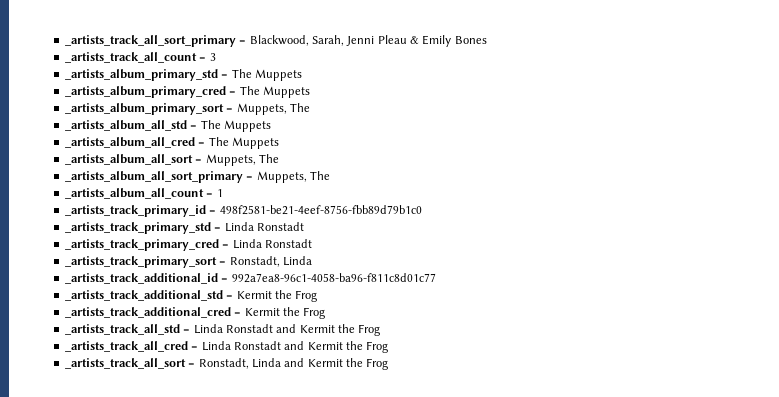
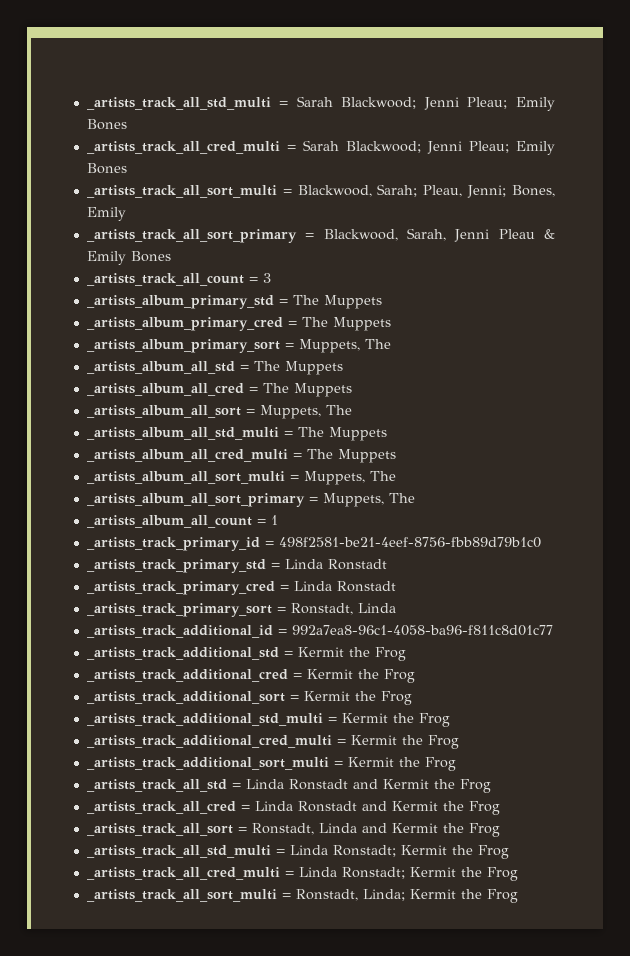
(64, 41) none -> [86,96,555,111] [86,119,127,130] [86,140,555,155] [86,163,127,174] [86,184,556,198] [86,207,126,221] _artists_track_all_std_multi = Sarah Blackwood; Jenni Pleau; Emily Bones // _artists_track_all_cred_multi = Sarah Blackwood; Jenni Pleau; Emily Bones // _artists_track_all_sort_multi = Blackwood, Sarah; Pleau, Jenni; Bones, Emily //
(279, 158) none -> [86,427,387,441] [86,449,396,463] [86,471,396,485] // _artists_album_all_std_multi = The Muppets // _artists_album_all_cred_multi = The Muppets // _artists_album_all_sort_multi = Muppets, The
(326, 313) none -> [86,691,412,705] [86,713,450,727] [86,735,459,749] [86,757,456,771] // _artists_track_additional_sort = Kermit the Frog // _artists_track_additional_std_multi = Kermit the Frog // _artists_track_additional_cred_multi = Kermit the Frog // _artists_track_additional_sort_multi = Kermit the Frog
(389, 364) none -> [86,845,509,859] [86,867,518,881] [86,889,518,903] // _artists_track_all_std_multi = Linda Ronstadt; Kermit the Frog // _artists_track_all_cred_multi = Linda Ronstadt; Kermit the Frog // _artists_track_all_sort_multi = Ronstadt, Linda; Kermit the Frog

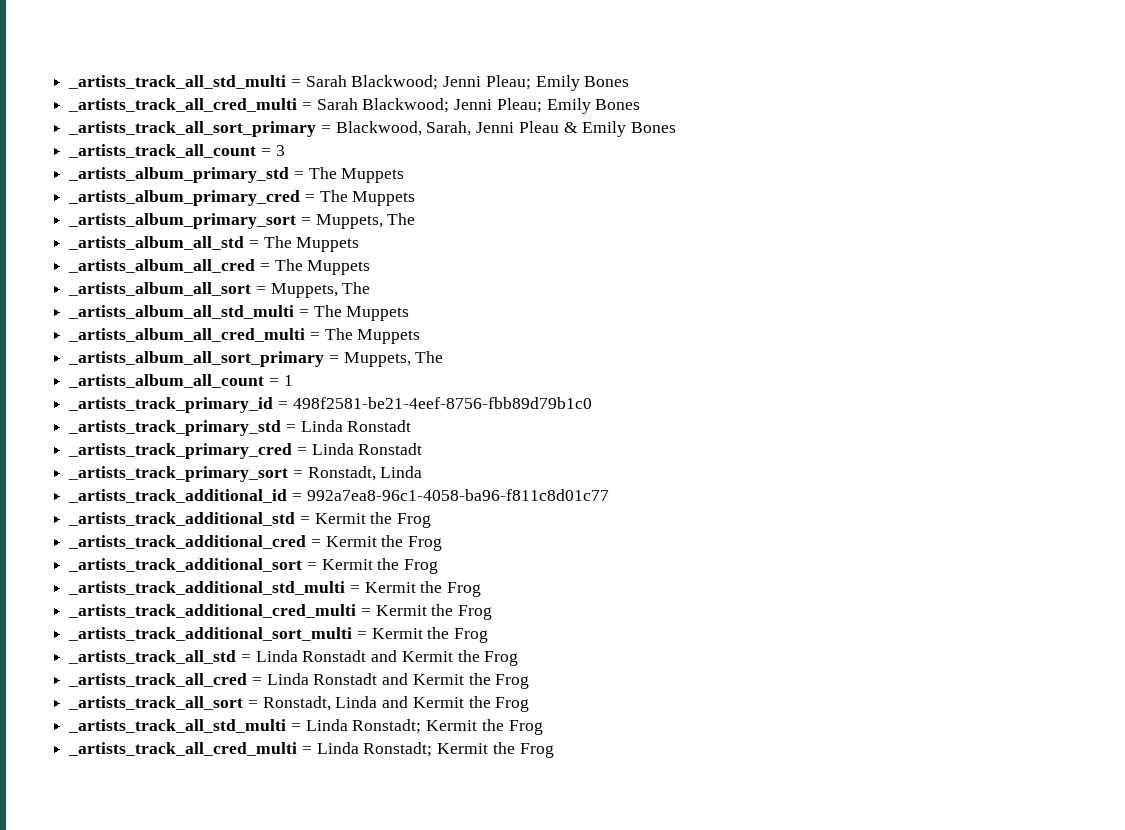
[86,184,556,198] [86,207,126,221] // _artists_track_all_sort_multi = Blackwood, Sarah; Pleau, Jenni; Bones, Emily -> (641, 104) none
[86,471,396,485] // _artists_album_all_sort_multi = Muppets, The -> (421, 336) none
[86,889,518,903] // _artists_track_all_sort_multi = Ronstadt, Linda; Kermit the Frog -> (554, 750) none

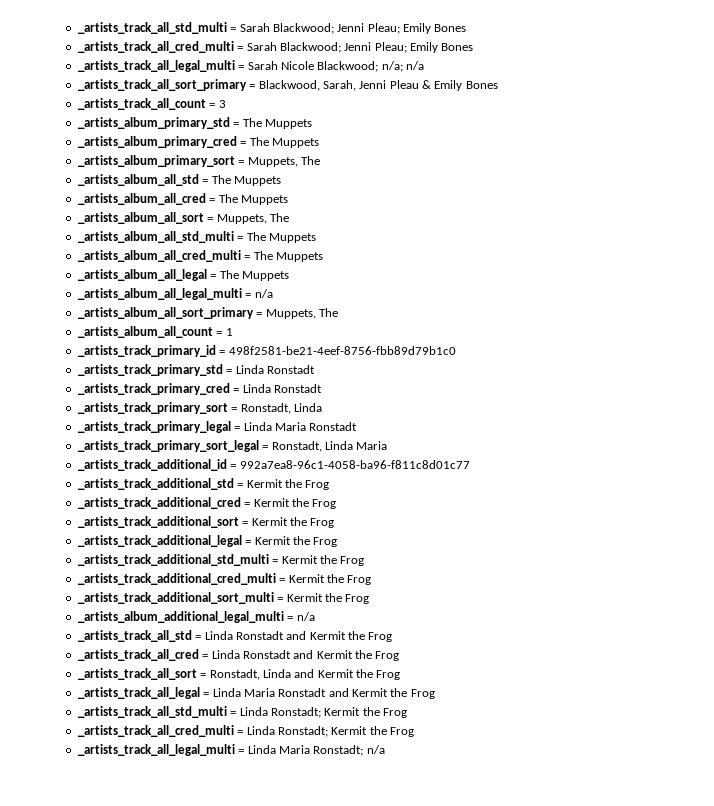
(641, 104) none -> [77,60,424,72] // _artists_track_all_legal_multi = Sarah Nicole Blackwood; n/a; n/a
(421, 336) none -> [77,269,289,281] [77,288,273,300] // _artists_album_all_legal = The Muppets // _artists_album_all_legal_multi = n/a
(423, 472) none -> [77,421,358,433] [77,440,388,452] // _artists_track_primary_legal = Linda Maria Ronstadt // _artists_track_primary_sort_legal = Ronstadt, Linda Maria
(439, 566) none -> [77,535,338,547] // _artists_track_additional_legal = Kermit the Frog
(489, 635) none -> [77,611,315,623] // _artists_album_additional_legal_multi = n/a
(530, 704) none -> [77,687,435,699] // _artists_track_all_legal = Linda Maria Ronstadt and Kermit the Frog
(554, 750) none -> [77,744,385,756] // _artists_track_all_legal_multi = Linda Maria Ronstadt; n/a

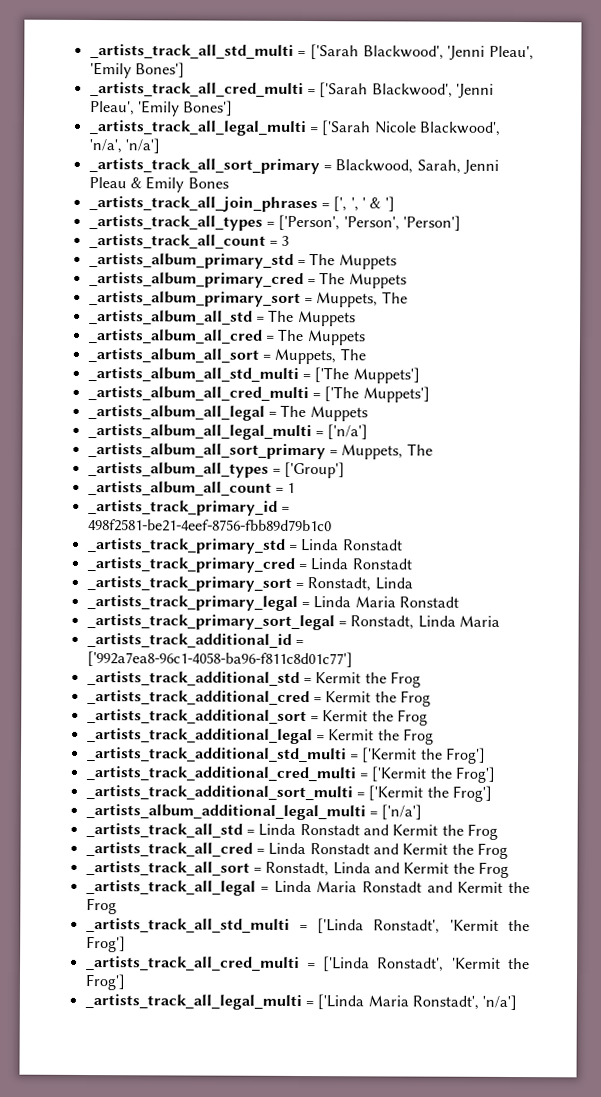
[77,22,467,34] [77,41,474,53] [77,60,424,72] _artists_track_all_std_multi = Sarah Blackwood; Jenni Pleau; Emily Bones // _artists_track_all_cred_multi = Sarah Blackwood; Jenni Pleau; Emily Bones // _artists_track_all_legal_multi = Sarah Nicole Blackwood; n/a; n/a -> [89,43,534,61] [89,61,185,79] [89,81,494,98] [89,100,234,117] [88,119,501,137] [88,138,160,154] _artists_track_all_std_multi = ['Sarah Blackwood', 'Jenni Pleau', 'Emily Bones'] // _artists_track_all_cred_multi = ['Sarah Blackwood', 'Jenni Pleau', 'Emily Bones'] // _artists_track_all_legal_multi = ['Sarah Nicole Blackwood', 'n/a', 'n/a']
(498, 85) none -> [88,195,395,213] [88,214,461,231] // _artists_track_all_join_phrases = [', ', ' & '] // _artists_track_all_types = ['Person', 'Person', 'Person']
[246,232,316,243] The Muppets -> [314,367,420,384] ['The Muppets']
[253,251,323,262] The Muppets -> [324,386,430,403] ['The Muppets']
[254,289,273,298] n/a -> [327,424,369,440] ['n/a']
(338, 312) none -> [87,461,346,479] // _artists_album_all_types = ['Group']
[239,460,470,469] 992a7ea8-96c1-4058-ba96-f811c8d01c77 -> [86,650,353,668] ['992a7ea8-96c1-4058-ba96-f811c8d01c77']
[281,555,365,566] Kermit the Frog -> [361,747,486,764] ['Kermit the Frog']
[288,574,372,585] Kermit the Frog -> [371,766,495,783] ['Kermit the Frog']
[286,593,370,604] Kermit the Frog -> [368,785,492,802] ['Kermit the Frog']
[296,612,315,621] n/a -> [381,804,423,820] ['n/a']
[239,707,407,718] [77,725,414,737] [77,744,385,756] Linda Ronstadt; Kermit the Frog // _artists_track_all_cred_multi = Linda Ronstadt; Kermit the Frog // _artists_track_all_legal_multi = Linda Maria Ronstadt; n/a -> [317,918,530,934] [85,935,126,953] [85,955,530,972] [84,973,125,991] [84,993,518,1011] ['Linda Ronstadt', 'Kermit the Frog'] // _artists_track_all_cred_multi = ['Linda Ronstadt', 'Kermit the Frog'] // _artists_track_all_legal_multi = ['Linda Maria Ronstadt', 'n/a']

